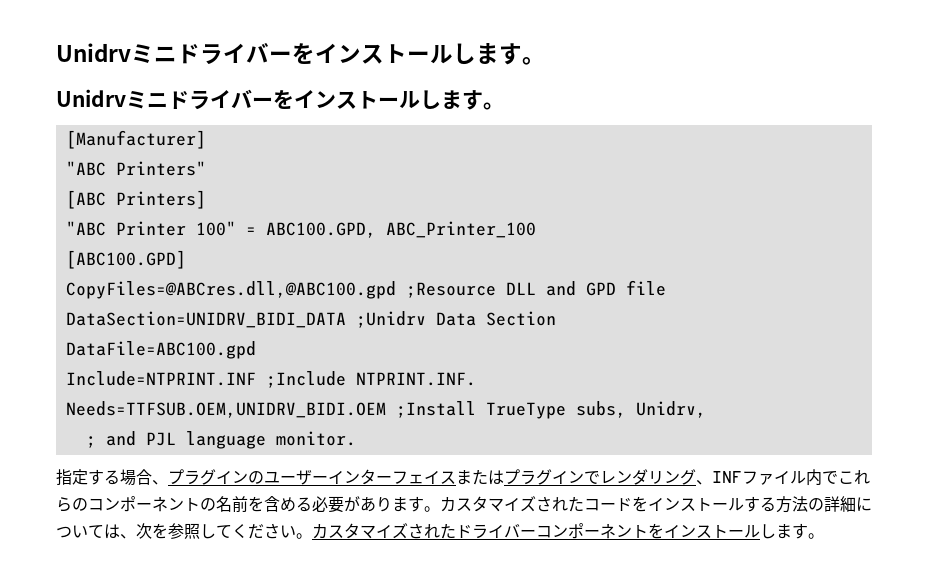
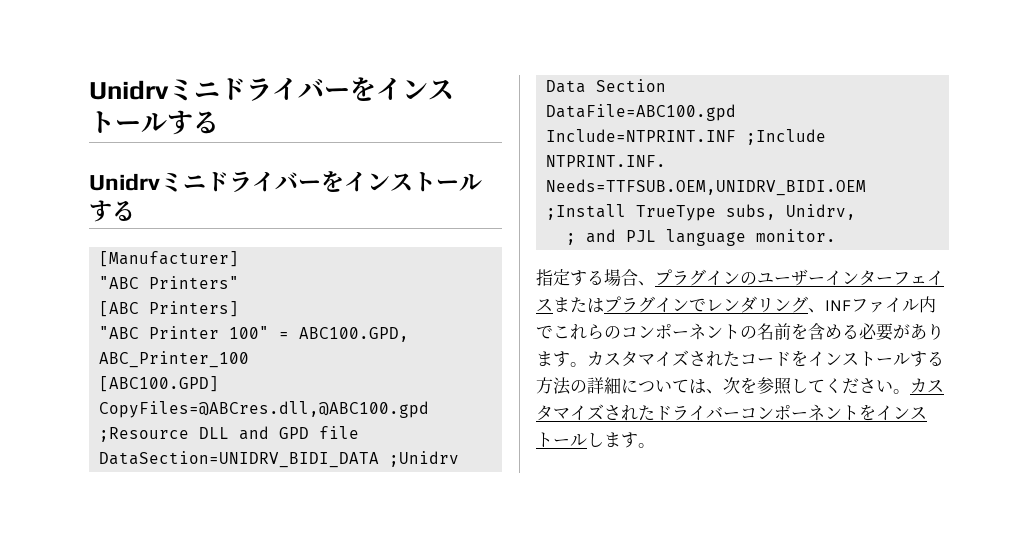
[56,43,545,65] [56,89,504,110] Unidrvミニドライバーをインストールします。 // Unidrvミニドライバーをインストールします。 -> [89,77,454,101] [89,110,219,135] [89,171,482,193] [89,200,135,222] Unidrvミニドライバーをインストールする // Unidrvミニドライバーをインストールする

